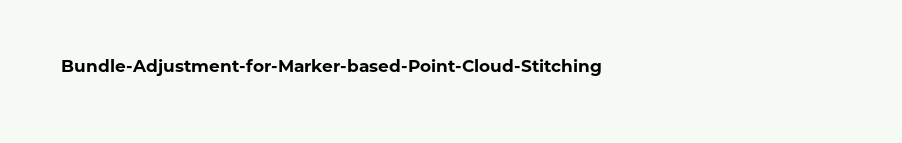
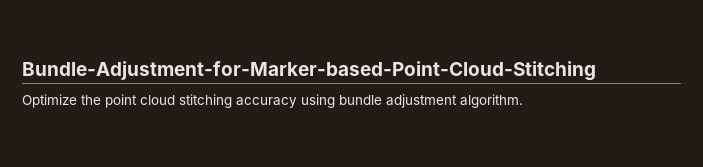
(602, 67) none -> [22,94,523,108] // Optimize the point cloud stitching accuracy using bundle adjustment algorithm.

